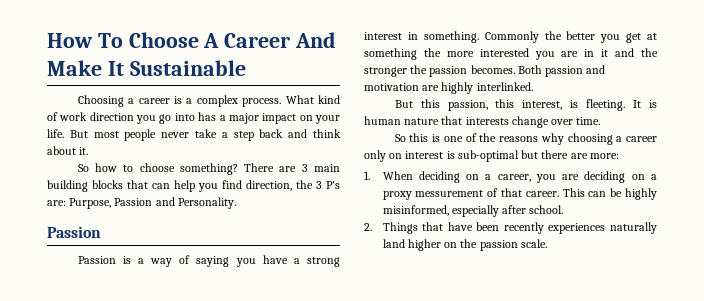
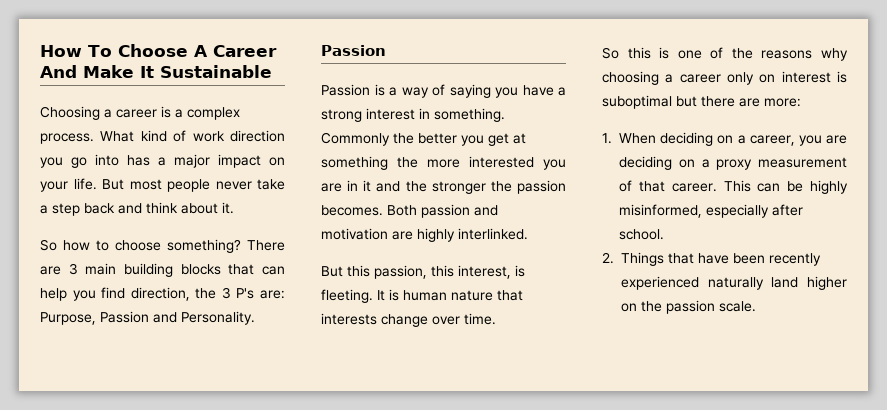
[457,150,519,162] sub-optimal -> [602,95,672,109] suboptimal
[415,190,484,197] messurement -> [758,157,847,168] measurement
[548,223,606,234] experiences -> [621,276,699,290] experienced

